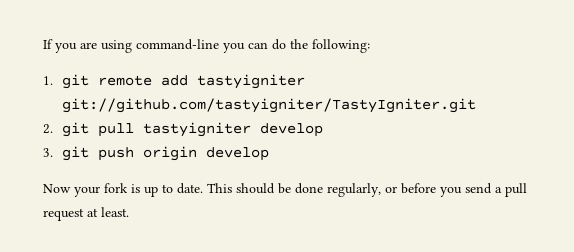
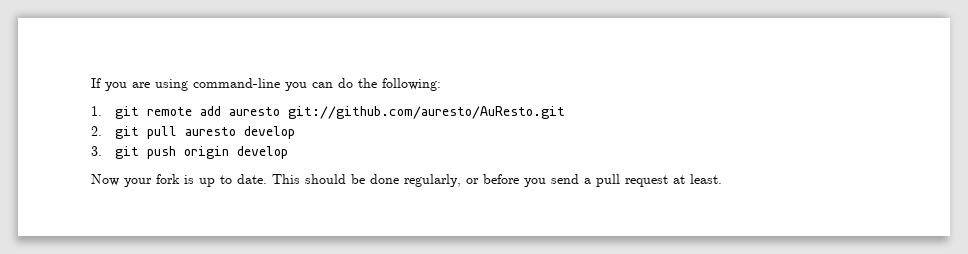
[196,74,305,89] [61,98,476,113] tastyigniter git://github.com/tastyigniter/TastyIgniter.git -> [228,106,565,119] auresto git://github.com/auresto/AuResto.git
[142,122,251,137] tastyigniter -> [184,127,236,136] auresto

